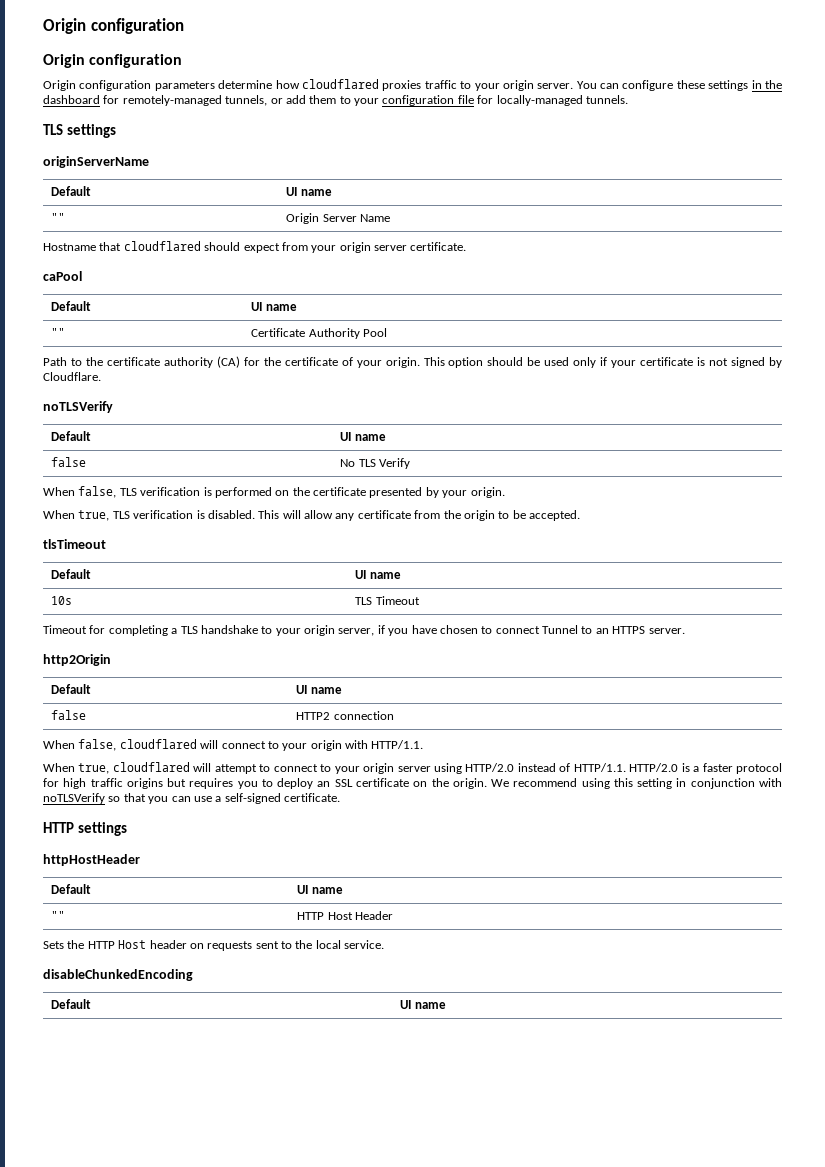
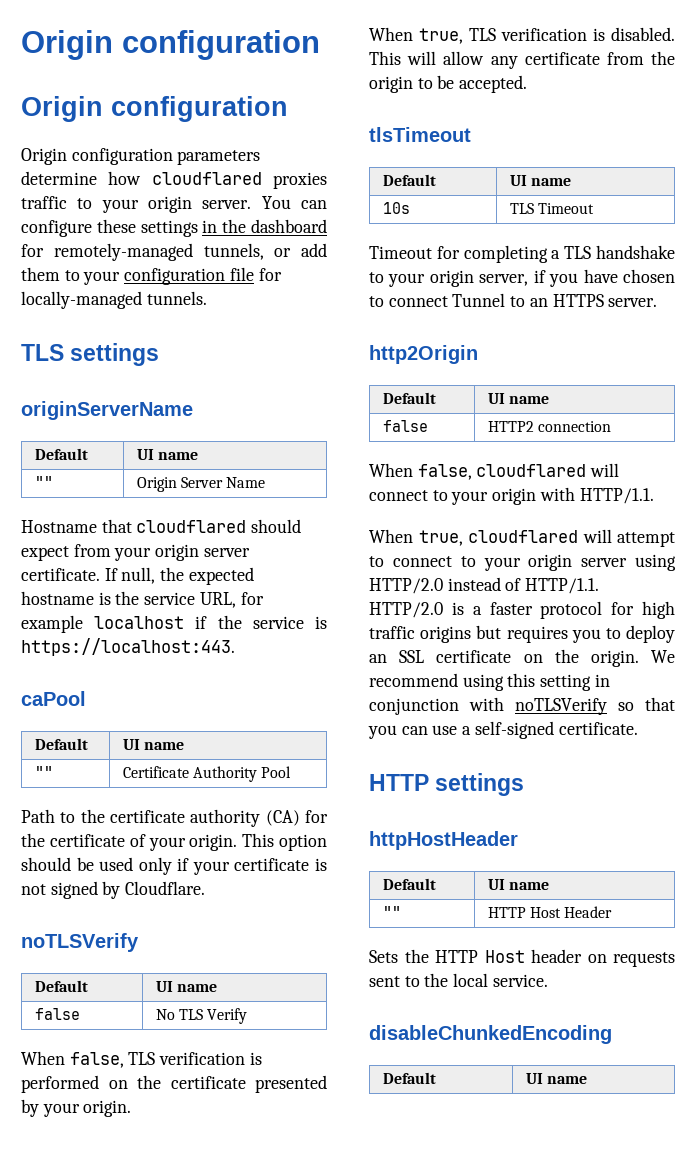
(467, 246) none -> [104,567,254,585] [21,591,264,608] [21,615,327,633] [21,638,235,656] If null, the expected hostname is the service URL, for example localhost if the service is https://localhost:443.

